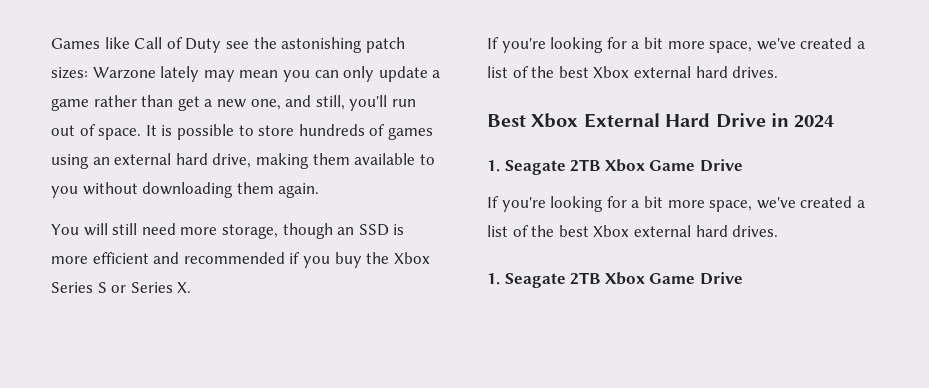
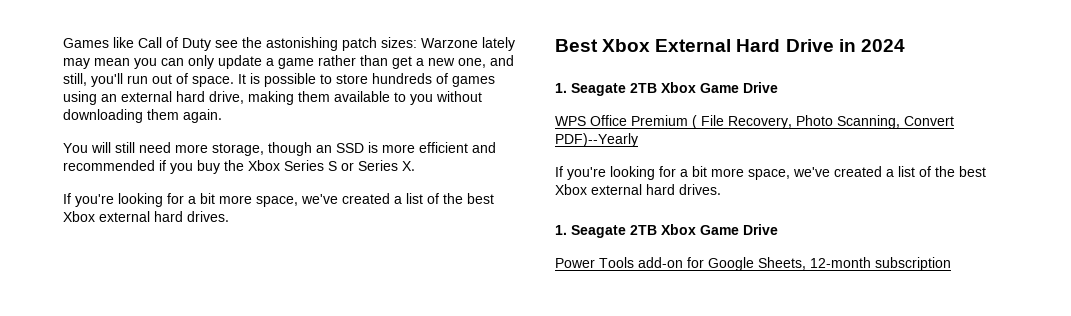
(743, 165) none -> [555,115,954,129] [555,133,638,147] // WPS Office Premium ( File Recovery, Photo Scanning, Convert PDF)--Yearly
(743, 278) none -> [555,257,951,271] // Power Tools add-on for Google Sheets, 12-month subscription

